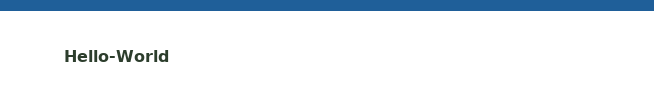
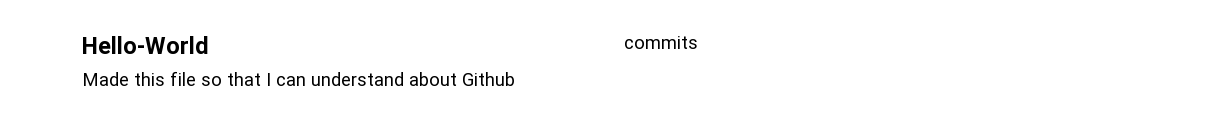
(169, 56) none -> [82,71,515,86] [624,36,698,49] // Made this file so that I can understand about Github commits

